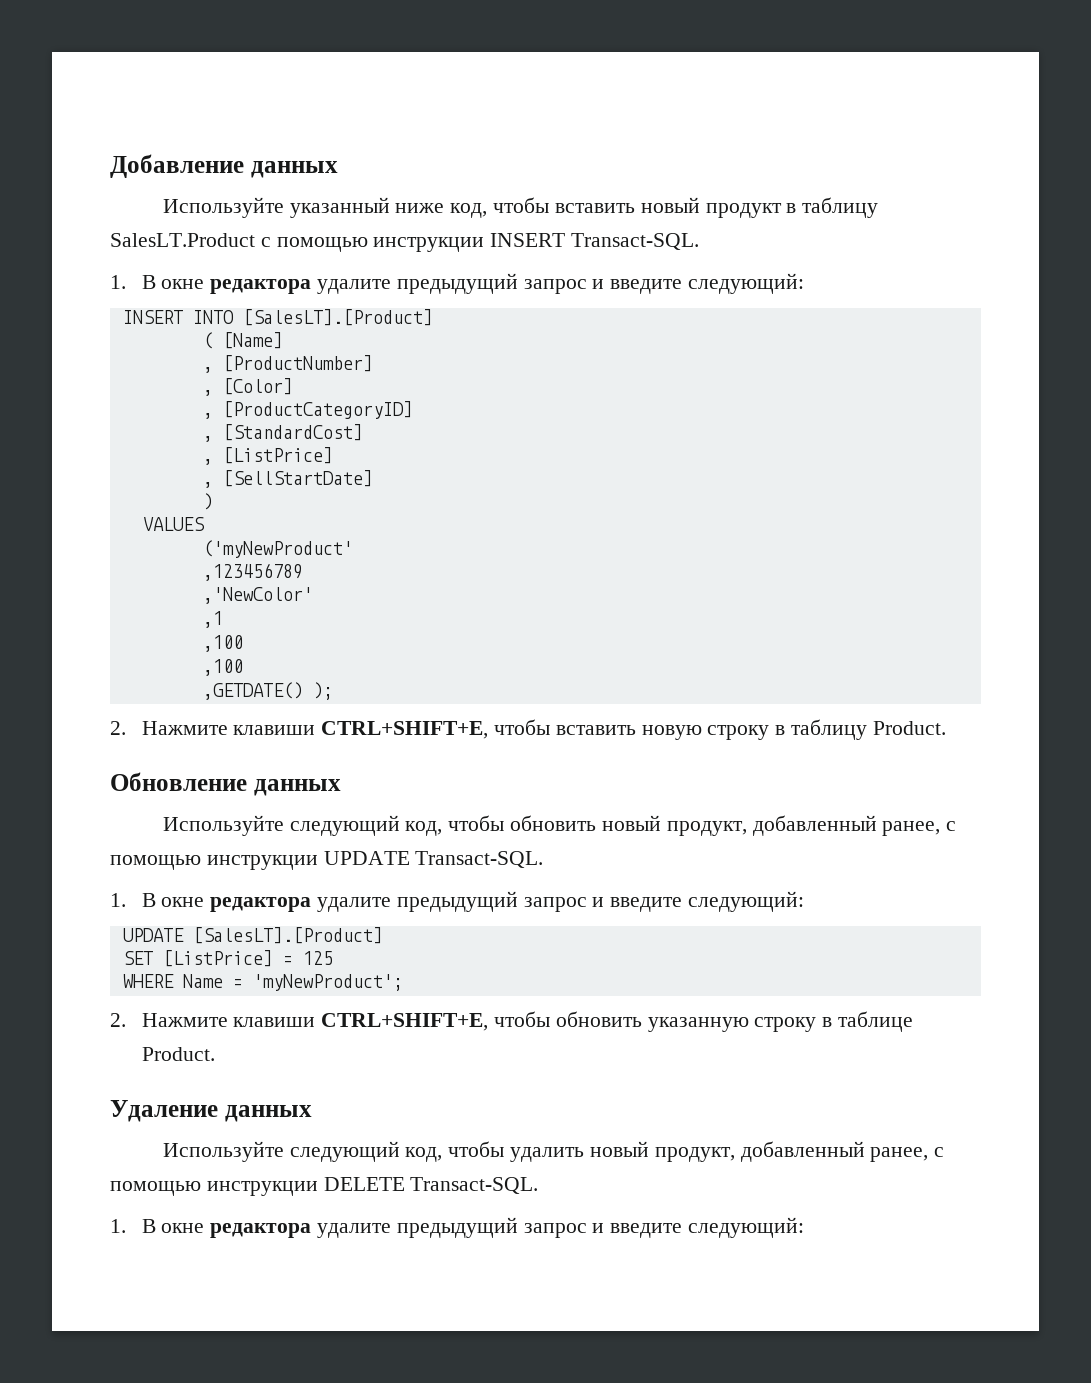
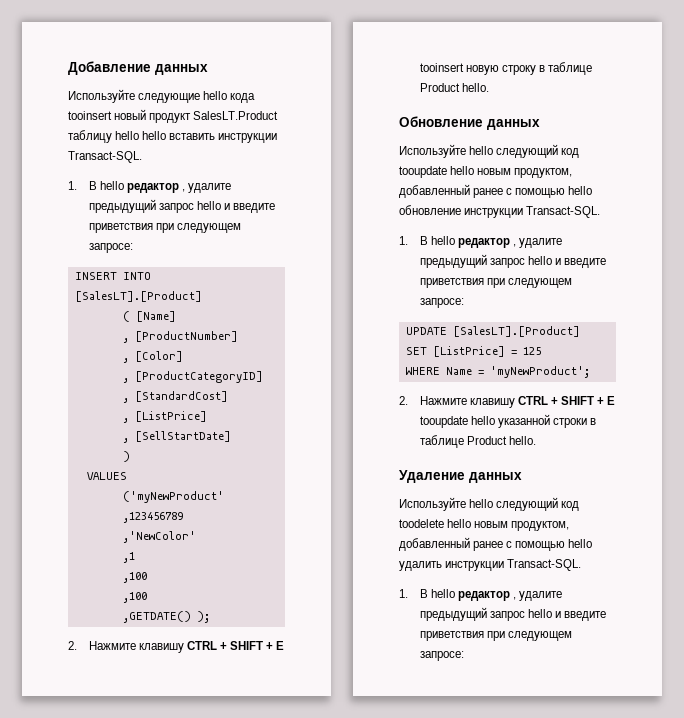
[289,197,879,218] [110,233,700,252] [110,273,805,294] указанный ниже код, чтобы вставить новый продукт в таблицу SalesLT.Product с помощью инструкции INSERT Transact-SQL. // 1. В окне редактора удалите предыдущий запрос и введите следующий: -> [138,91,256,103] [68,109,279,123] [68,130,278,143] [68,151,142,163] [68,181,231,193] [88,199,275,213] [88,223,241,233] [88,243,133,253] следующие hello кода tooinsert новый продукт SalesLT.Product таблицу hello hello вставить инструкции Transact-SQL. // 1. В hello редактор , удалите предыдущий запрос hello и введите приветствия при следующем запросе:
[233,719,946,740] [110,772,341,796] [162,815,957,836] [110,851,544,870] [110,891,805,912] клавиши CTRL+SHIFT+E, чтобы вставить новую строку в таблицу Product. // Обновление данных // Используйте следующий код, чтобы обновить новый продукт, добавленный ранее, с помощью инструкции UPDATE Transact-SQL. // 1. В окне редактора удалите предыдущий запрос и введите следующий: -> [138,641,285,653] [419,62,592,75] [419,83,489,92] [399,116,540,130] [399,144,580,158] [399,166,573,178] [399,184,593,198] [399,205,601,218] [399,236,562,248] [419,254,606,268] [419,278,572,288] [419,298,464,308] клавишу CTRL + SHIFT + E tooinsert новую строку в таблице Product hello. // Обновление данных // Используйте hello следующий код tooupdate hello новым продуктом, добавленный ранее с помощью hello обновление инструкции Transact-SQL. // 1. В hello редактор , удалите предыдущий запрос hello и введите приветствия при следующем запросе:
[233,1011,914,1032] [141,1047,215,1061] [110,1100,312,1122] [162,1141,945,1162] [110,1177,539,1196] [110,1217,805,1238] клавиши CTRL+SHIFT+E, чтобы обновить указанную строку в таблице Product. // Удаление данных // Используйте следующий код, чтобы удалить новый продукт, добавленный ранее, с помощью инструкции DELETE Transact-SQL. // 1. В окне редактора удалите предыдущий запрос и введите следующий: -> [469,396,616,408] [419,414,596,428] [419,435,536,448] [399,470,522,483] [399,497,580,511] [399,519,570,531] [399,537,593,551] [399,559,582,571] [399,589,562,601] [419,607,606,621] [419,631,572,641] [419,651,464,661] клавишу CTRL + SHIFT + E tooupdate hello указанной строки в таблице Product hello. // Удаление данных // Используйте hello следующий код toodelete hello новым продуктом, добавленный ранее с помощью hello удалить инструкции Transact-SQL. // 1. В hello редактор , удалите предыдущий запрос hello и введите приветствия при следующем запросе:

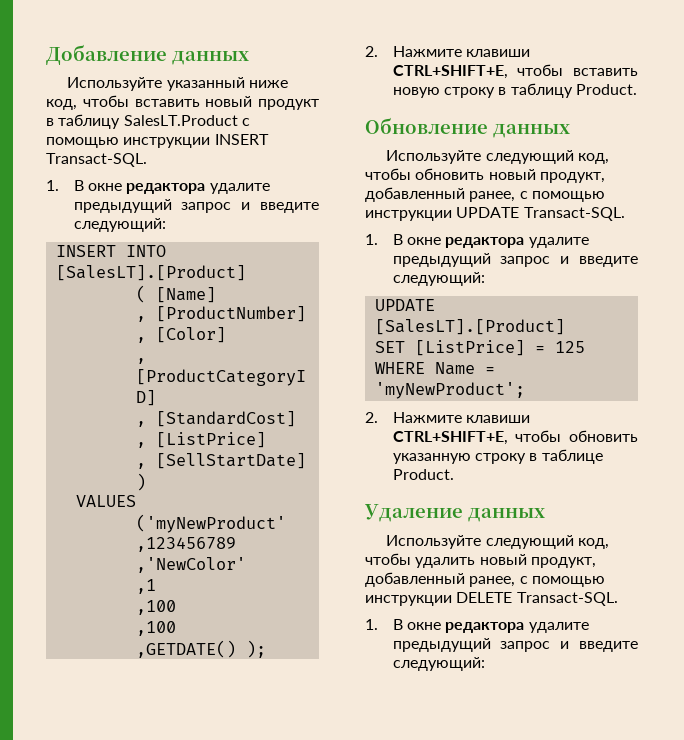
[138,91,256,103] [68,109,279,123] [68,130,278,143] [68,151,142,163] [68,181,231,193] [88,199,275,213] [88,223,241,233] [88,243,133,253] следующие hello кода tooinsert новый продукт SalesLT.Product таблицу hello hello вставить инструкции Transact-SQL. // 1. В hello редактор , удалите предыдущий запрос hello и введите приветствия при следующем запросе: -> [166,77,288,91] [46,95,319,110] [46,114,250,129] [46,134,269,148] [46,153,147,167] [46,180,270,194] [73,199,319,213] [73,218,166,232] указанный ниже код, чтобы вставить новый продукт в таблицу SalesLT.Product с помощью инструкции INSERT Transact-SQL. // 1. В окне редактора удалите предыдущий запрос и введите следующий:
[138,641,285,653] [419,62,592,75] [419,83,489,92] [399,116,540,130] [399,144,580,158] [399,166,573,178] [399,184,593,198] [399,205,601,218] [399,236,562,248] [419,254,606,268] [419,278,572,288] [419,298,464,308] клавишу CTRL + SHIFT + E tooinsert новую строку в таблице Product hello. // Обновление данных // Используйте hello следующий код tooupdate hello новым продуктом, добавленный ранее с помощью hello обновление инструкции Transact-SQL. // 1. В hello редактор , удалите предыдущий запрос hello и введите приветствия при следующем запросе: -> [465,49,530,57] [392,64,638,79] [392,83,637,98] [365,117,570,138] [386,150,609,164] [365,168,605,183] [365,187,605,202] [365,207,625,221] [365,234,589,248] [392,253,638,267] [392,272,485,286] клавиши CTRL+SHIFT+E, чтобы вставить новую строку в таблицу Product. // Обновление данных // Используйте следующий код, чтобы обновить новый продукт, добавленный ранее, с помощью инструкции UPDATE Transact-SQL. // 1. В окне редактора удалите предыдущий запрос и введите следующий:
[469,396,616,408] [419,414,596,428] [419,435,536,448] [399,470,522,483] [399,497,580,511] [399,519,570,531] [399,537,593,551] [399,559,582,571] [399,589,562,601] [419,607,606,621] [419,631,572,641] [419,651,464,661] клавишу CTRL + SHIFT + E tooupdate hello указанной строки в таблице Product hello. // Удаление данных // Используйте hello следующий код toodelete hello новым продуктом, добавленный ранее с помощью hello удалить инструкции Transact-SQL. // 1. В hello редактор , удалите предыдущий запрос hello и введите приветствия при следующем запросе: -> [465,415,530,423] [392,430,638,445] [392,449,603,464] [392,469,454,480] [365,504,545,522] [386,535,609,549] [365,553,596,568] [365,572,605,587] [365,592,618,606] [365,619,589,633] [392,638,638,652] [392,657,485,671] клавиши CTRL+SHIFT+E, чтобы обновить указанную строку в таблице Product. // Удаление данных // Используйте следующий код, чтобы удалить новый продукт, добавленный ранее, с помощью инструкции DELETE Transact-SQL. // 1. В окне редактора удалите предыдущий запрос и введите следующий:

